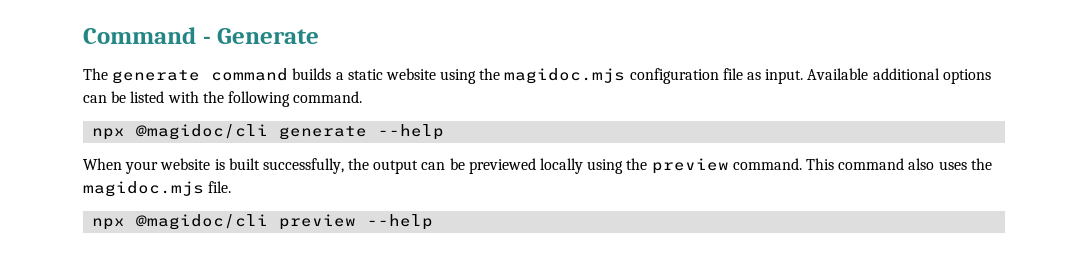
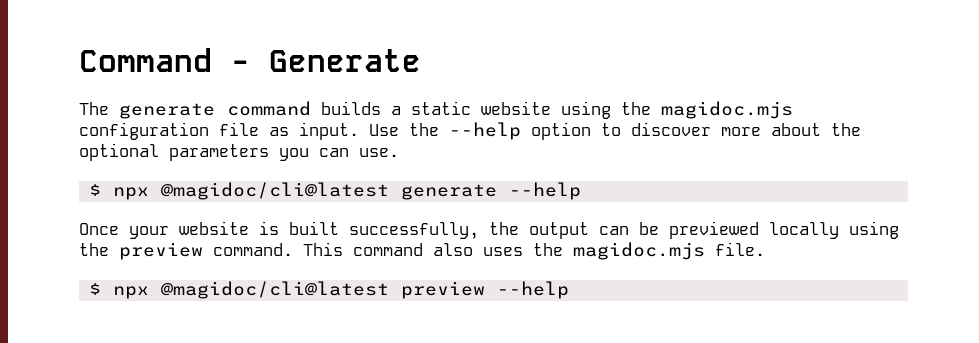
[807,68,991,84] [83,91,363,107] [92,124,269,140] Available additional options can be listed with the following command. // npx @magidoc/cli -> [369,122,861,140] [79,143,399,161] [89,182,390,200] Use the --help option to discover more about the optional parameters you can use. // $ npx @magidoc/cli@latest
[83,158,122,170] When -> [79,223,119,235] Once
[92,214,269,230] npx @magidoc/cli -> [89,281,390,299] $ npx @magidoc/cli@latest

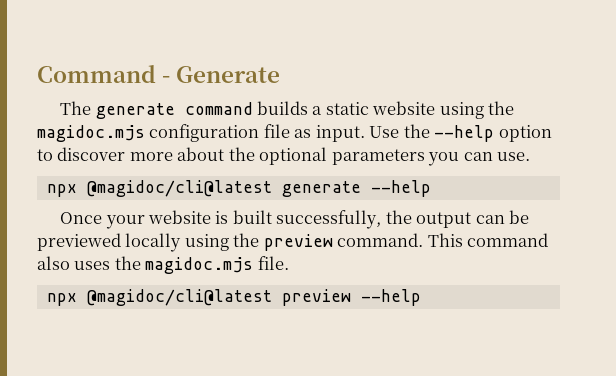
[89,184,102,196] $ -> (531, 156) none
[89,283,102,295] $ -> (289, 263) none

